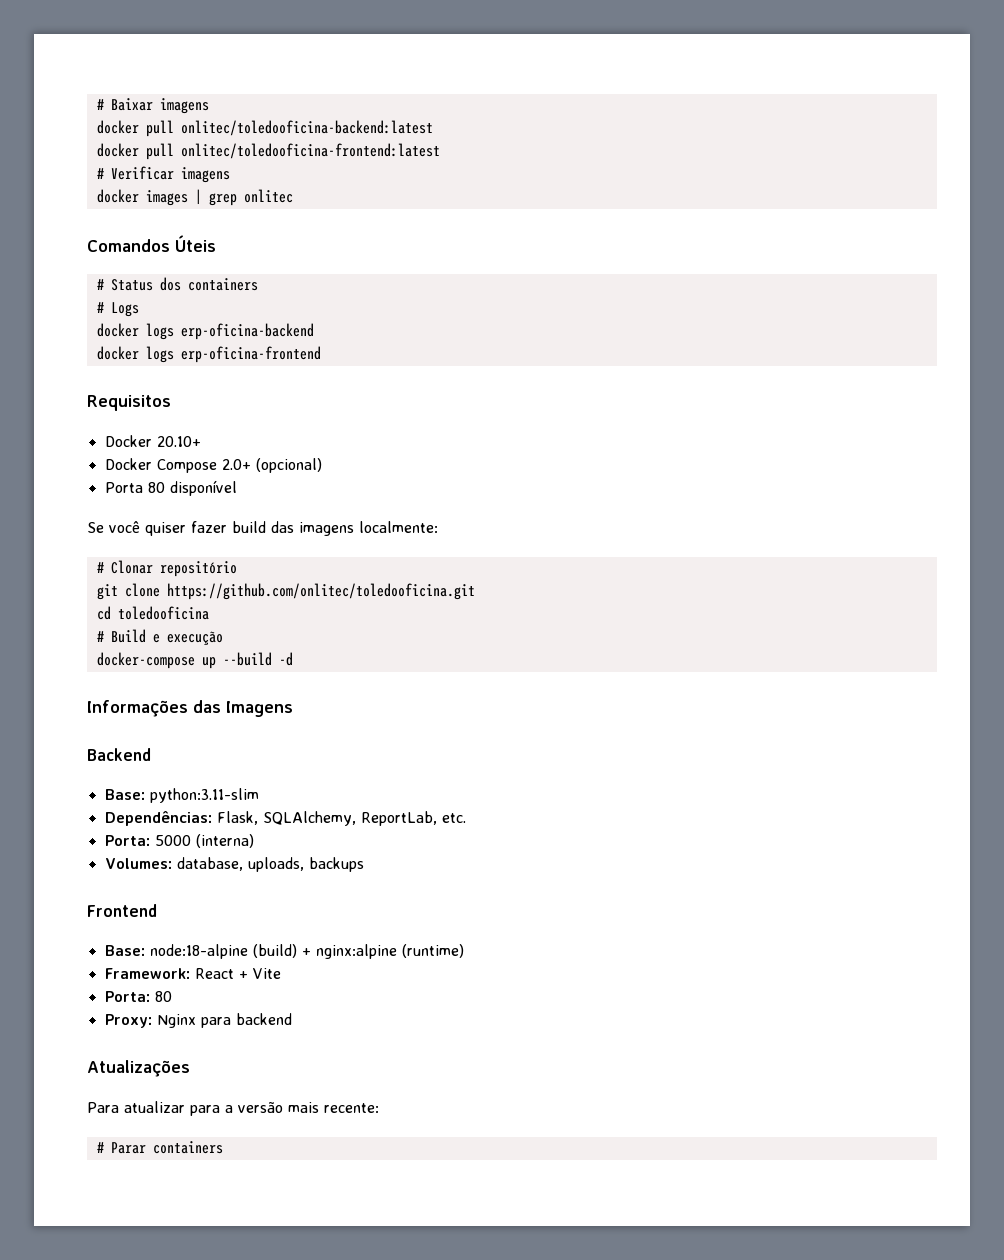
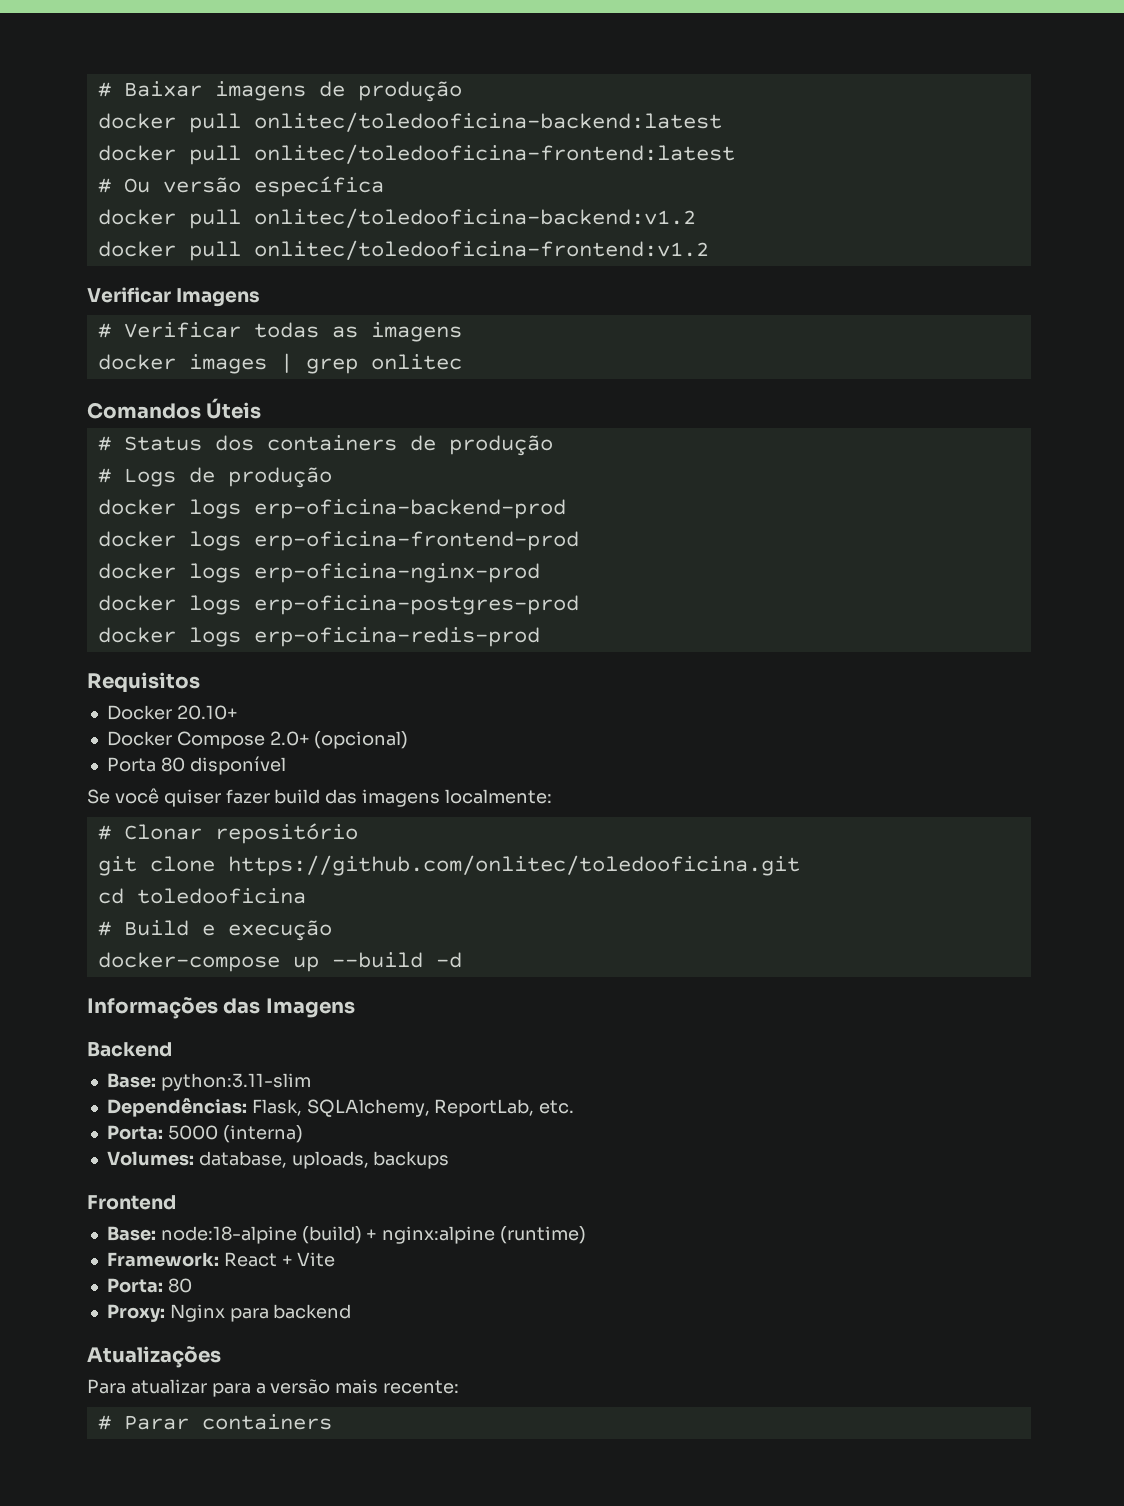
(209, 106) none -> [318,81,462,102] de produção
[110,166,174,180] Verificar -> [123,176,384,197] [97,208,696,229] [97,240,709,261] [87,287,261,307] [97,322,358,338] Ou versão específica // docker pull onlitec/toledooficina-backend:v1.2 // docker pull onlitec/toledooficina-frontend:v1.2 // Verificar Imagens // # Verificar todas as
(258, 284) none -> [409,435,553,456] de produção
[96,323,314,340] [96,346,321,363] // docker logs erp-oficina-backend // docker logs erp-oficina-frontend -> [188,467,332,488] [97,499,566,519] [97,531,579,551] [97,563,540,583] [97,595,579,615] [97,627,540,647] de produção // docker logs erp-oficina-backend-prod // docker logs erp-oficina-frontend-prod // docker logs erp-oficina-nginx-prod // docker logs erp-oficina-postgres-prod // docker logs erp-oficina-redis-prod

